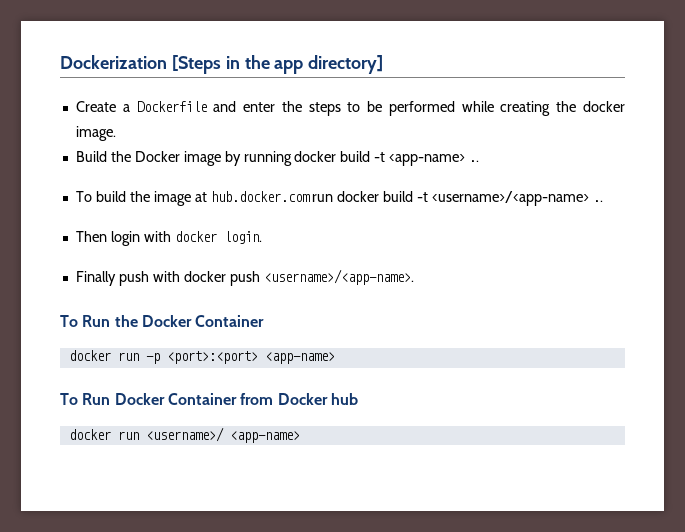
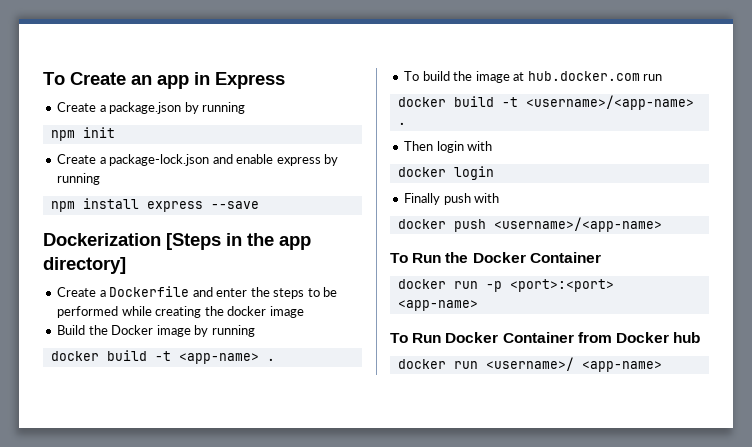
(60, 62) none -> [43,72,285,89] [57,102,246,114] [50,127,115,141] [57,154,339,166] [57,173,101,185] [50,198,259,212] To Create an app in Express // Create a package.json by running // npm init // Create a package-lock.json and enable express by running // npm install express --save //
[75,126,116,141] image. -> [269,306,304,318] image
(292, 158) none -> (255, 331) //
[469,160,480,162] .. -> [266,358,275,361] .
(334, 198) none -> (663, 77) //
[592,200,603,202] .. -> [397,122,406,125] .
[174,231,262,244] docker login. -> [397,166,494,180] // docker login
(180, 276) none -> (500, 198) //
[263,269,414,285] <username>/<app-name>. -> [493,217,662,232] <username>/<app-name>

